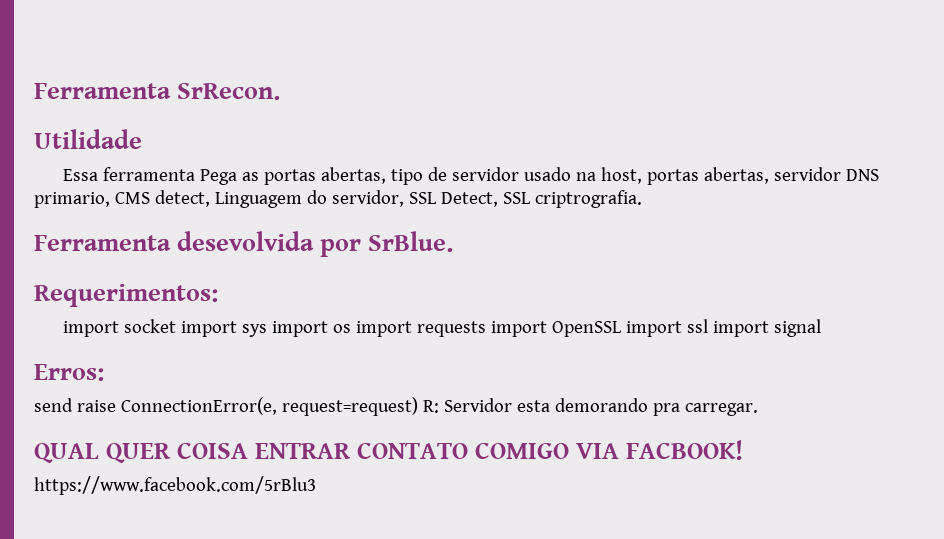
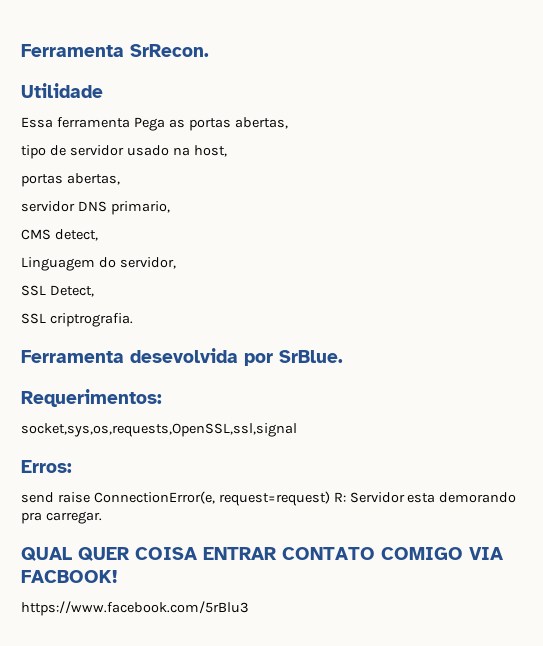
(386, 175) none -> (288, 123) //
[646,167,769,185] portas abertas, -> [21,173,120,187] // portas abertas, //
(110, 200) none -> (170, 208) //
(210, 198) none -> (98, 235) //
(404, 198) none -> (176, 263) //
(498, 199) none -> (94, 291) //
[62,319,821,337] import socket import sys import os import requests import OpenSSL import ssl import signal -> [21,423,297,437] socket,sys,os,requests,OpenSSL,ssl,signal

